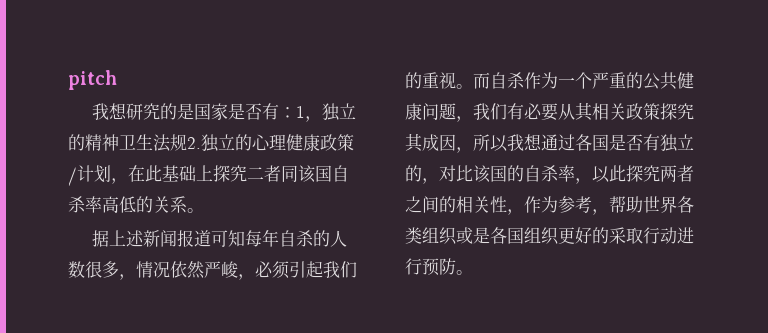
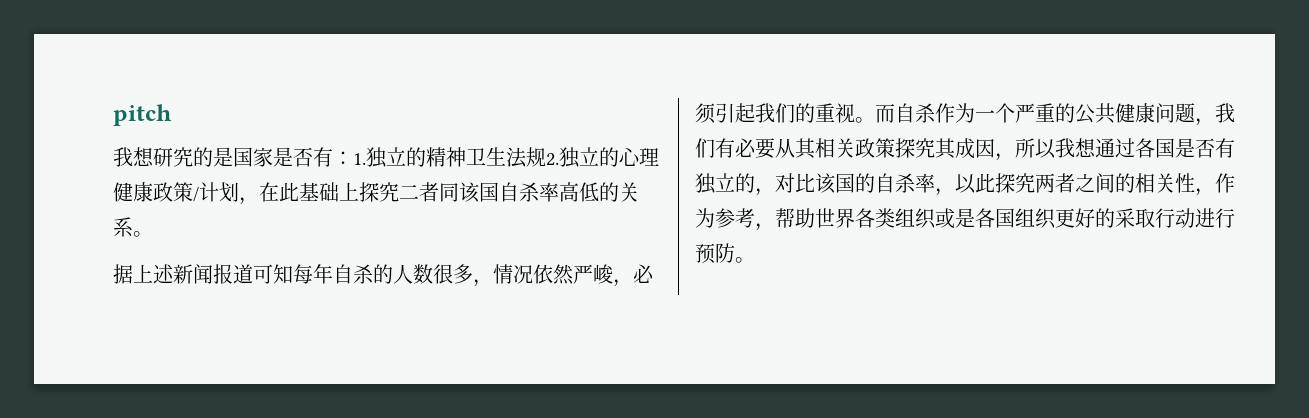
[296,106,323,122] 1， -> [353,153,366,165] 1.

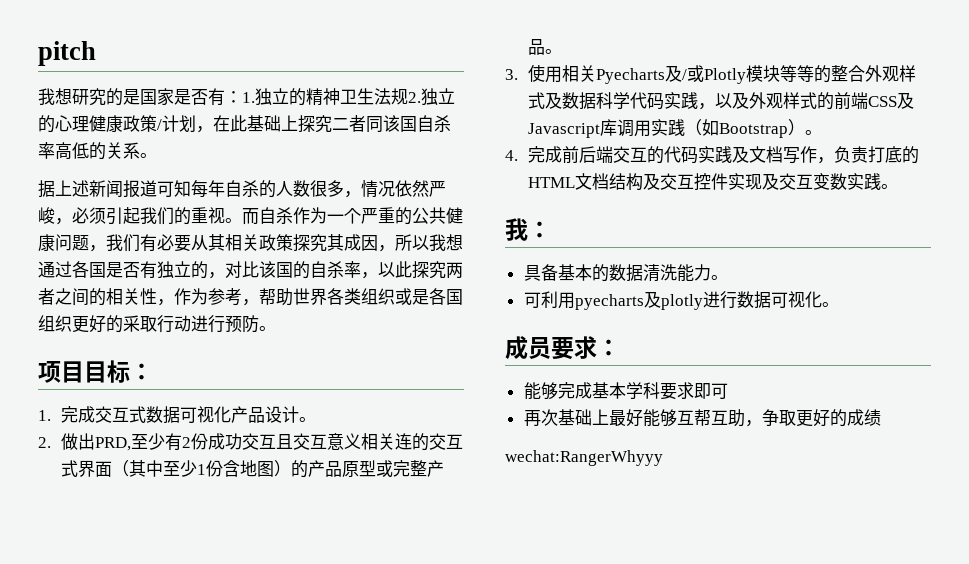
(755, 260) none -> [38,360,153,383] [38,406,316,424] [38,433,463,451] [60,460,444,478] [527,39,562,55] [505,64,916,84] [527,92,914,110] [527,119,822,138] [505,146,919,164] [527,173,898,191] [505,218,551,241] [523,264,728,282] [523,291,839,310] [505,336,620,360] [523,382,728,400] [523,409,881,427] [505,450,663,466] // 项目目标： // 1.完成交互式数据可视化产品设计。 // 2.做出PRD,至少有2份成功交互且交互意义相关连的交互式界面（其中至少1份含地图）的产品原型或完整产品。 // 3.使用相关Pyecharts及/或Plotly模块等等的整合外观样式及数据科学代码实践，以及外观样式的前端CSS及Javascript库调用实践（如Bootstrap）。 // 4.完成前后端交互的代码实践及文档写作，负责打底的HTML文档结构及交互控件实现及交互变数实践。 // 我： // 具备基本的数据清洗能力。 // 可利用pyecharts及plotly进行数据可视化。 // 成员要求： // 能够完成基本学科要求即可 // 再次基础上最好能够互帮互助，争取更好的成绩 // wechat:RangerWhyyy

